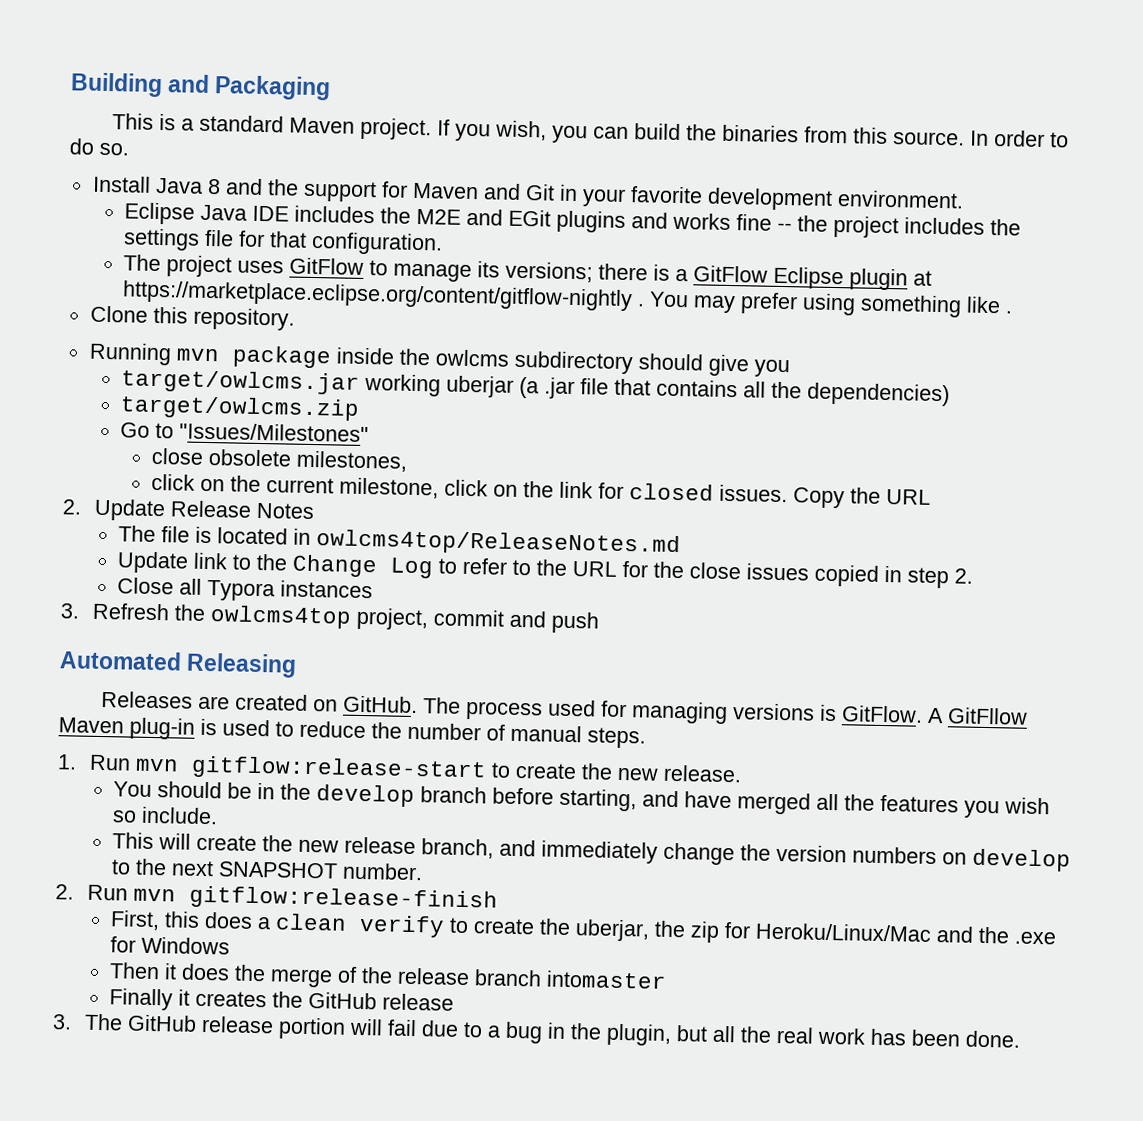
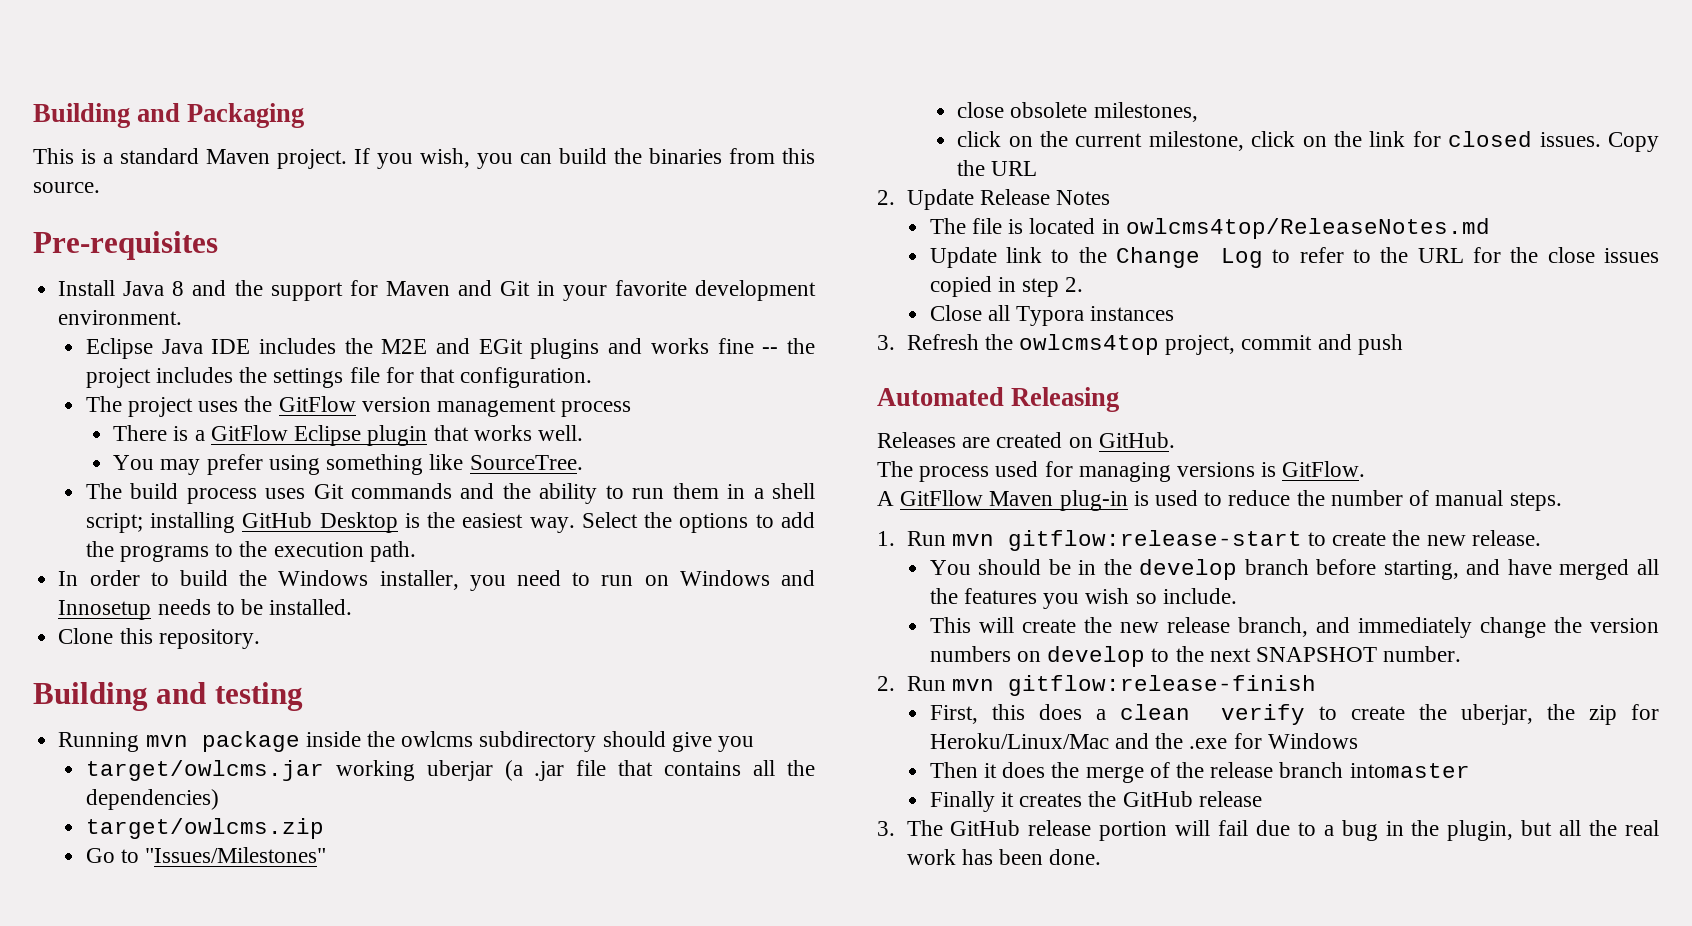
[969,130,1069,148] [69,138,129,156] In order to do so. -> [33,231,218,260] // Pre-requisites
[289,257,649,283] GitFlow to manage its versions; there -> [244,396,632,417] [113,425,168,441] the GitFlow version management process // There
[913,270,933,286] [122,280,645,312] at https://marketplace.eclipse.org/content/gitflow-nightly . -> [433,425,583,441] that works well. //
[1005,310,1013,314] . -> [469,455,583,470] [85,483,815,504] [85,512,815,533] [85,541,416,562] [58,570,816,591] [58,599,353,620] SourceTree. // The build process uses Git commands and the ability to run them in a shell script; installing GitHub Desktop is the easiest way. Select the options to add the programs to the execution path. // In order to build the Windows installer, you need to run on Windows and Innosetup needs to be installed.
(295, 319) none -> [33,682,303,711] // Building and testing
(418, 704) none -> (1175, 440) //
(923, 714) none -> (1366, 469) //

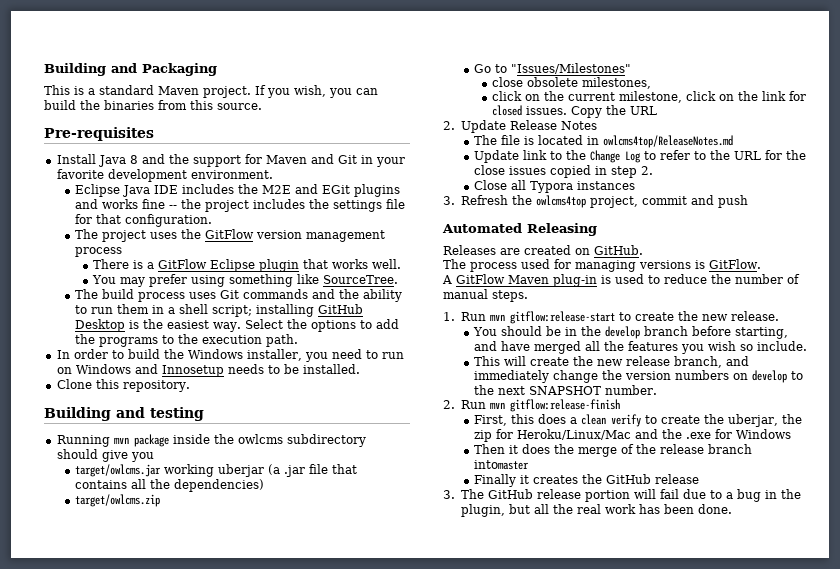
[900,490,984,506] GitFllow -> [456,274,505,284] GitFlow

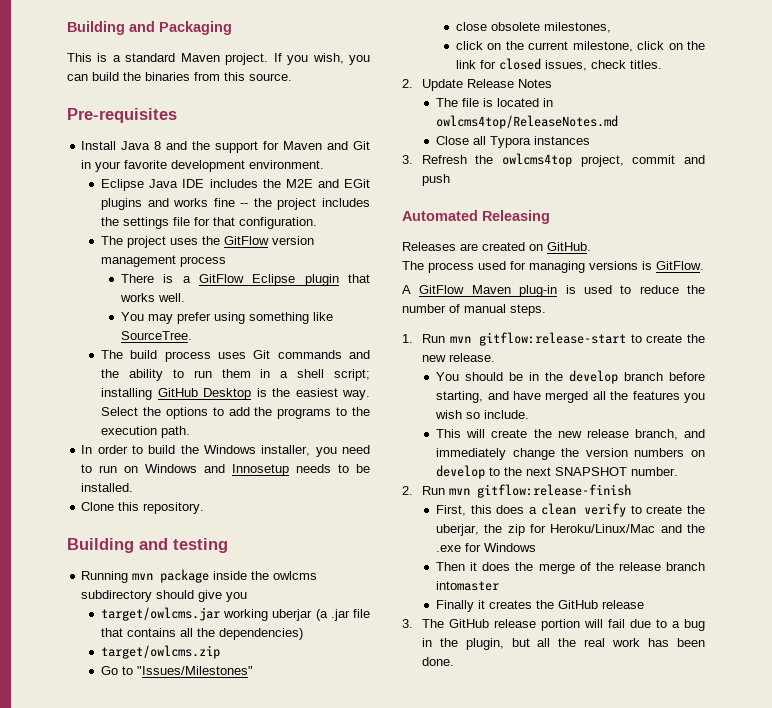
[526,105,658,118] issues. Copy the URL -> [544,60,662,71] issues, check titles.
[473,150,806,163] [473,165,653,178] // Update link to the Change Log to refer to the URL for the close issues copied in step 2. -> (619, 122) none

